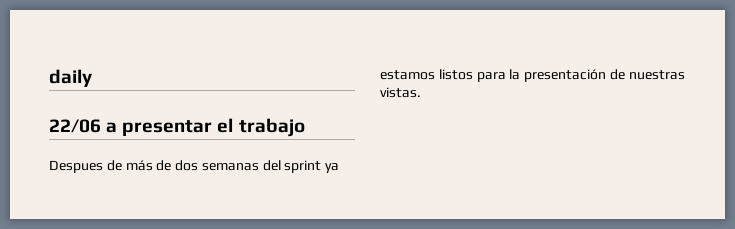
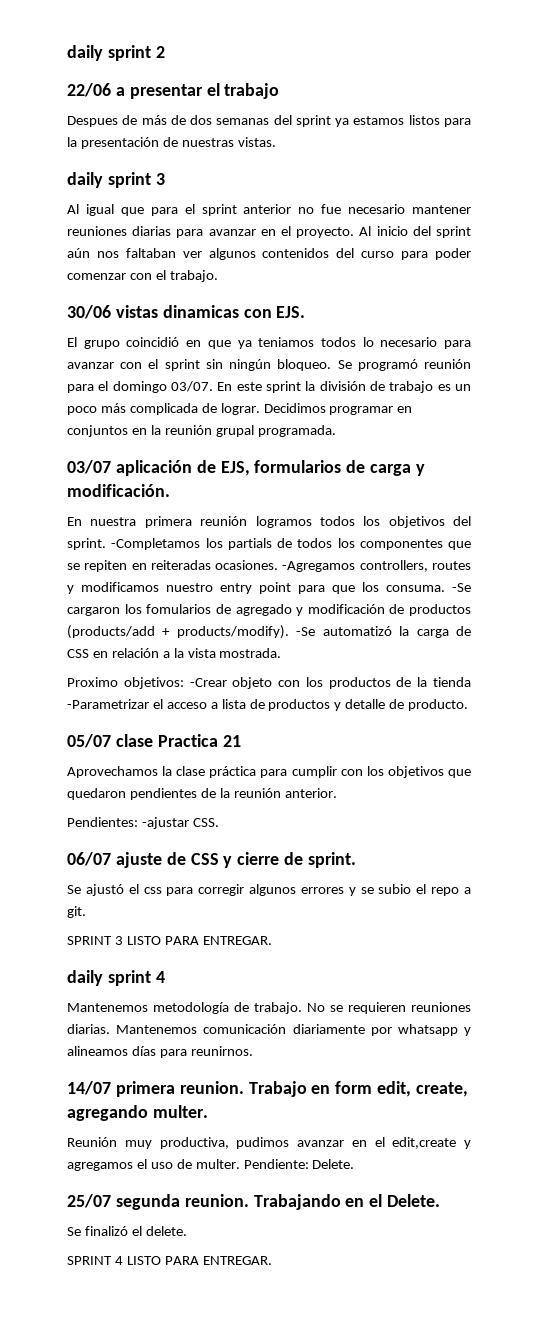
[49,69,92,87] daily -> [67,45,165,61] daily sprint 2
(421, 92) none -> [67,172,165,188] [67,204,471,216] [67,226,471,238] [67,248,472,260] [67,270,218,282] [67,305,306,319] [67,337,471,349] [67,359,472,371] [67,381,471,393] [67,403,413,415] [67,425,336,437] [67,460,426,476] [67,484,170,497] [67,516,471,528] [67,538,471,550] [67,560,471,572] [67,582,471,594] [67,604,471,616] [67,625,471,639] [67,648,282,658] [67,677,471,689] [67,699,469,711] [67,734,241,748] [67,766,471,778] [67,788,337,800] [67,817,219,829] [67,852,357,868] [67,884,472,896] [67,906,86,918] [67,936,272,945] [67,970,165,986] [67,1002,471,1014] [67,1024,472,1036] [67,1046,253,1058] [67,1081,469,1097] [67,1105,208,1121] [67,1137,471,1149] [67,1159,355,1171] [67,1194,441,1210] [67,1226,187,1236] [67,1256,272,1265] // daily sprint 3 // Al igual que para el sprint anterior no fue necesario mantener reuniones diarias para avanzar en el proyecto. Al inicio del sprint aún nos faltaban ver algunos contenidos del curso para poder comenzar con el trabajo. // 30/06 vistas dinamicas con EJS. // El grupo coincidió en que ya teniamos todos lo necesario para avanzar con el sprint sin ningún bloqueo. Se programó reunión para el domingo 03/07. En este sprint la división de trabajo es un poco más complicada de lograr. Decidimos programar en conjuntos en la reunión grupal programada. // 03/07 aplicación de EJS, formularios de carga y modificación. // En nuestra primera reunión logramos todos los objetivos del sprint. -Completamos los partials de todos los componentes que se repiten en reiteradas ocasiones. -Agregamos controllers, routes y modificamos nuestro entry point para que los consuma. -Se cargaron los fomularios de agregado y modificación de productos (products/add + products/modify). -Se automatizó la carga de CSS en relación a la vista mostrada. // Proximo objetivos: -Crear objeto con los productos de la tienda -Parametrizar el acceso a lista de productos y detalle de producto. // 05/07 clase Practica 21 // Aprovechamos la clase práctica para cumplir con los objetivos que quedaron pendientes de la reunión anterior. // Pendientes: -ajustar CSS. // 06/07 ajuste de CSS y cierre de sprint. // Se ajustó el css para corregir algunos errores y se subio el repo a git. // SPRINT 3 LISTO PARA ENTREGAR. // daily sprint 4 // Mantenemos metodología de trabajo. No se requieren reuniones diarias. Mantenemos comunicación diariamente por whatsapp y alineamos días para reunirnos. // 14/07 primera reunion. Trabajo en form edit, create, agregando multer. // Reunión muy productiva, pudimos avanzar en el edit,create y agregamos el uso de multer. Pendiente: Delete. // 25/07 segunda reunion. Trabajando en el Delete. // Se finalizó el delete. // SPRINT 4 LISTO PARA ENTREGAR.

